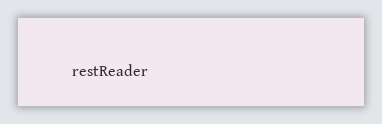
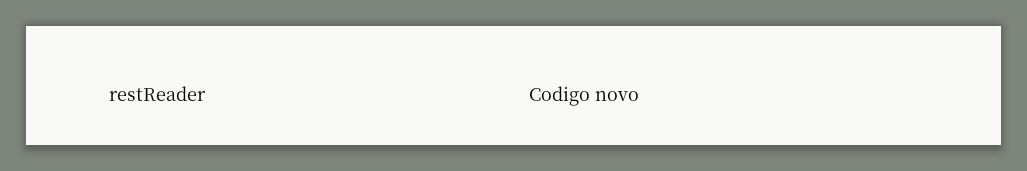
(148, 70) none -> [529,86,639,106] // Codigo novo

